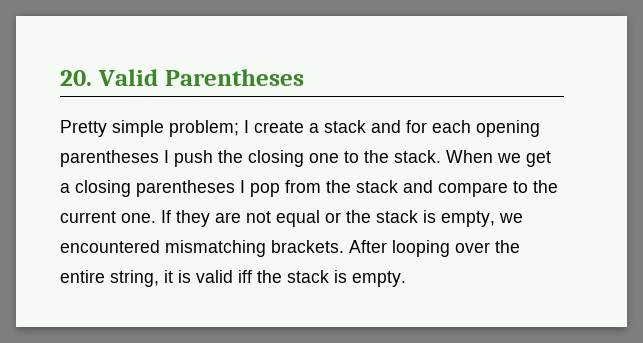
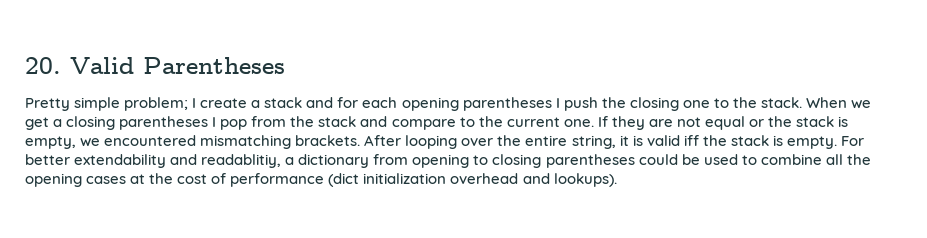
(406, 279) none -> [840,136,864,146] [25,154,871,168] [25,173,617,187] For better extendability and readablitiy, a dictionary from opening to closing parentheses could be used to combine all the opening cases at the cost of performance (dict initialization overhead and lookups).

